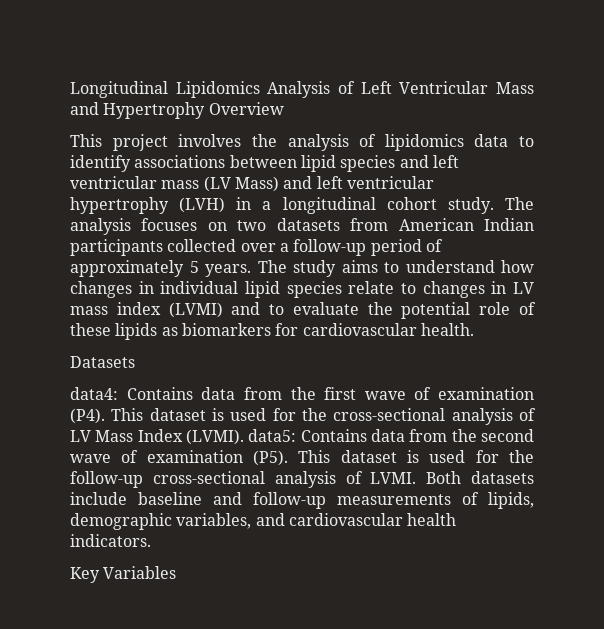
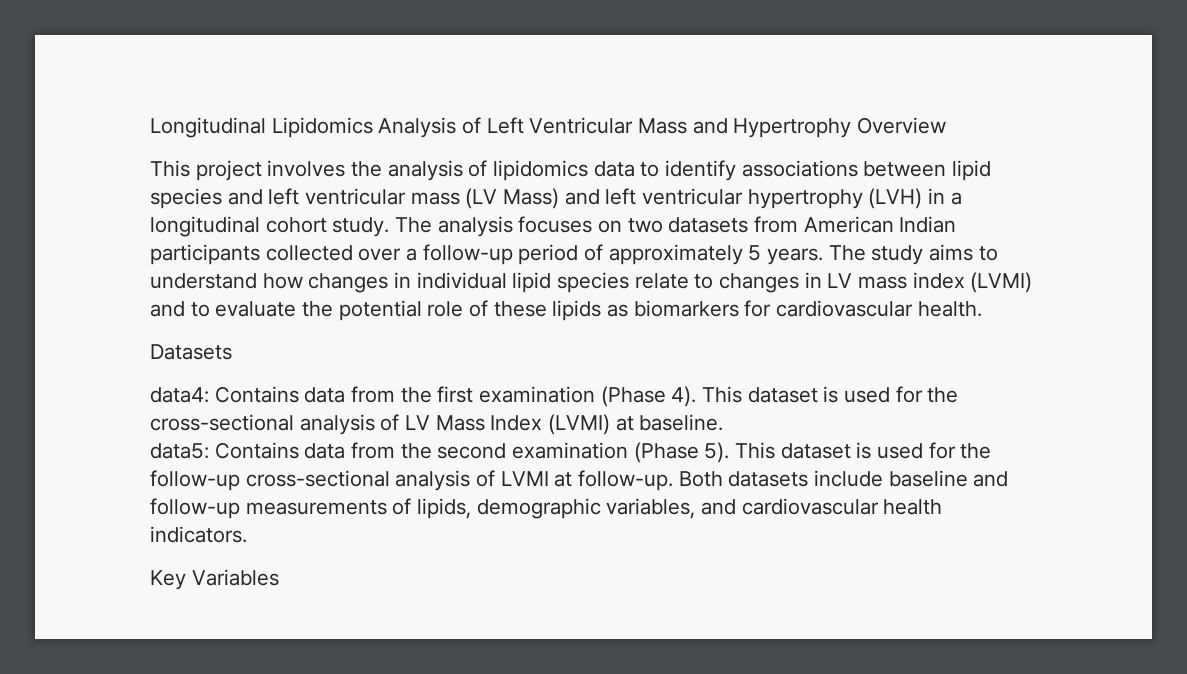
[364,387,534,400] [70,408,105,424] wave of examination (P4). -> [479,386,697,407] examination (Phase 4).
[186,429,244,445] (LVMI). -> [548,414,724,435] (LVMI) at baseline. //
[70,450,288,466] wave of examination (P5). -> [512,442,730,463] examination (Phase 5).
[370,472,417,484] LVMI. -> [500,470,674,491] LVMI at follow-up.

